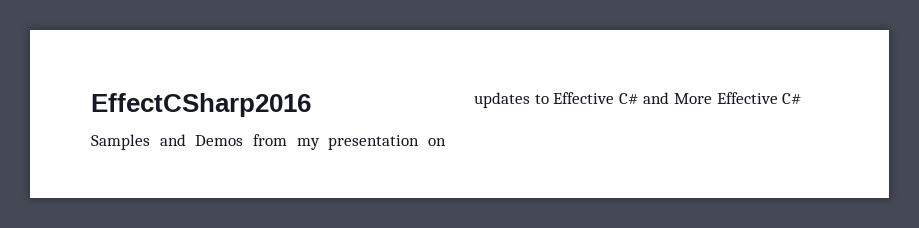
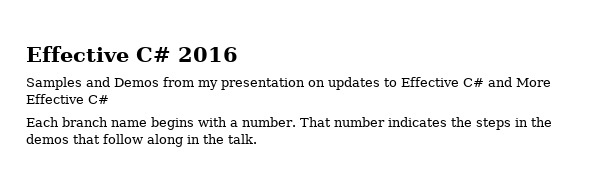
[91,93,311,117] EffectCSharp2016 -> [26,46,238,62] Effective C# 2016
(803, 98) none -> [26,117,552,130] [26,134,257,147] // Each branch name begins with a number. That number indicates the steps in the demos that follow along in the talk.

